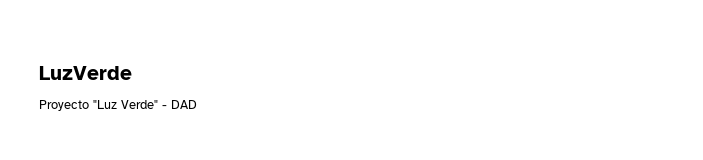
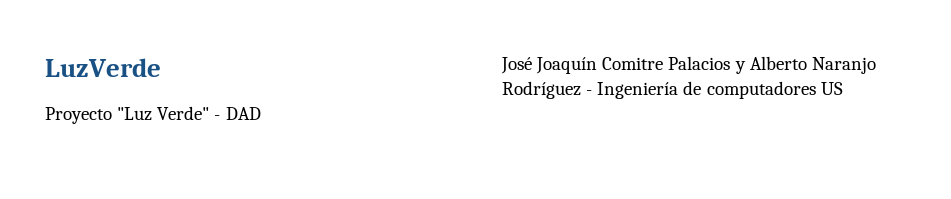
(197, 104) none -> [501,56,876,74] [502,81,843,99] // José Joaquín Comitre Palacios y Alberto Naranjo Rodríguez - Ingeniería de computadores US

